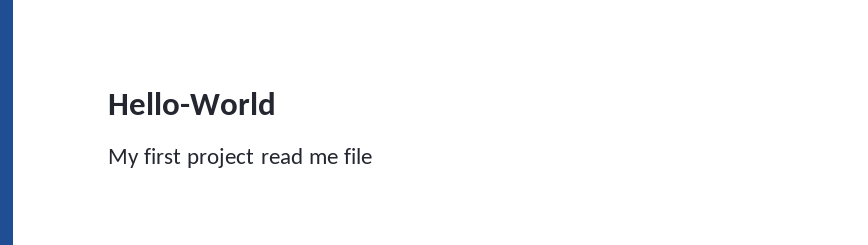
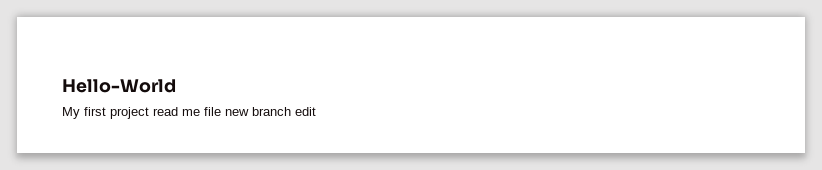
(373, 156) none -> [225,107,316,116] new branch edit

